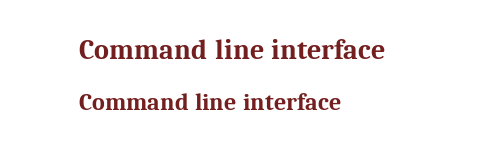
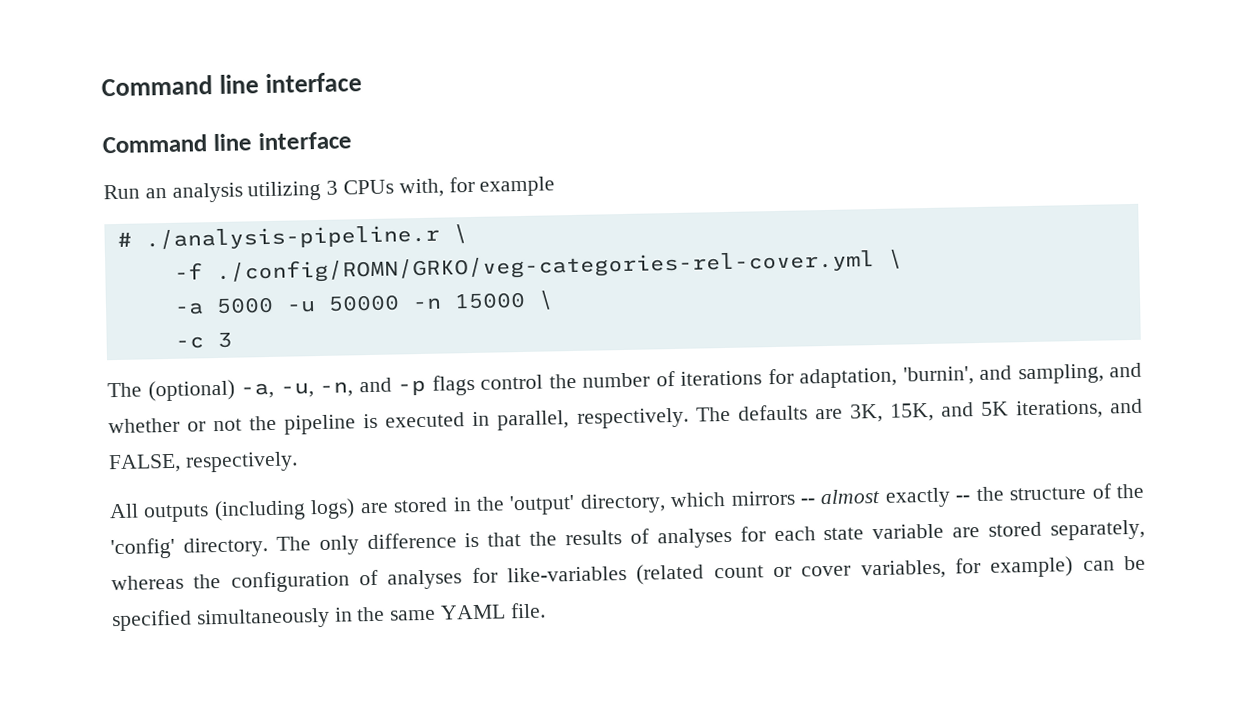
(341, 101) none -> [103,176,556,203] [116,224,468,251] [173,249,903,285] [173,290,554,315] [174,332,232,349] [107,362,1142,402] [108,398,1143,435] [108,451,298,474] [109,483,1144,523] [110,519,1145,560] [111,555,1147,593] [111,602,546,632] // Run an analysis utilizing 3 CPUs with, for example // # ./analysis-pipeline.r \ // -f ./config/ROMN/GRKO/veg-categories-rel-cover.yml \ // -a 5000 -u 50000 -n 15000 \ // -c 3 // The (optional) -a, -u, -n, and -p flags control the number of iterations for adaptation, 'burnin', and sampling, and whether or not the pipeline is executed in parallel, respectively. The defaults are 3K, 15K, and 5K iterations, and FALSE, respectively. // All outputs (including logs) are stored in the 'output' directory, which mirrors -- almost exactly -- the structure of the 'config' directory. The only difference is that the results of analyses for each state variable are stored separately, whereas the configuration of analyses for like-variables (related count or cover variables, for example) can be specified simultaneously in the same YAML file.

